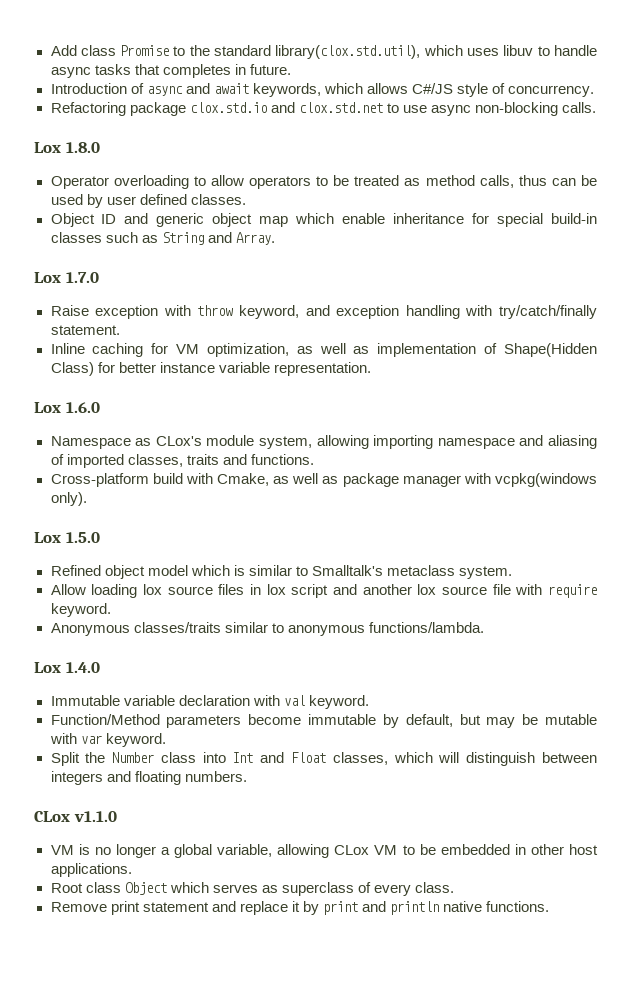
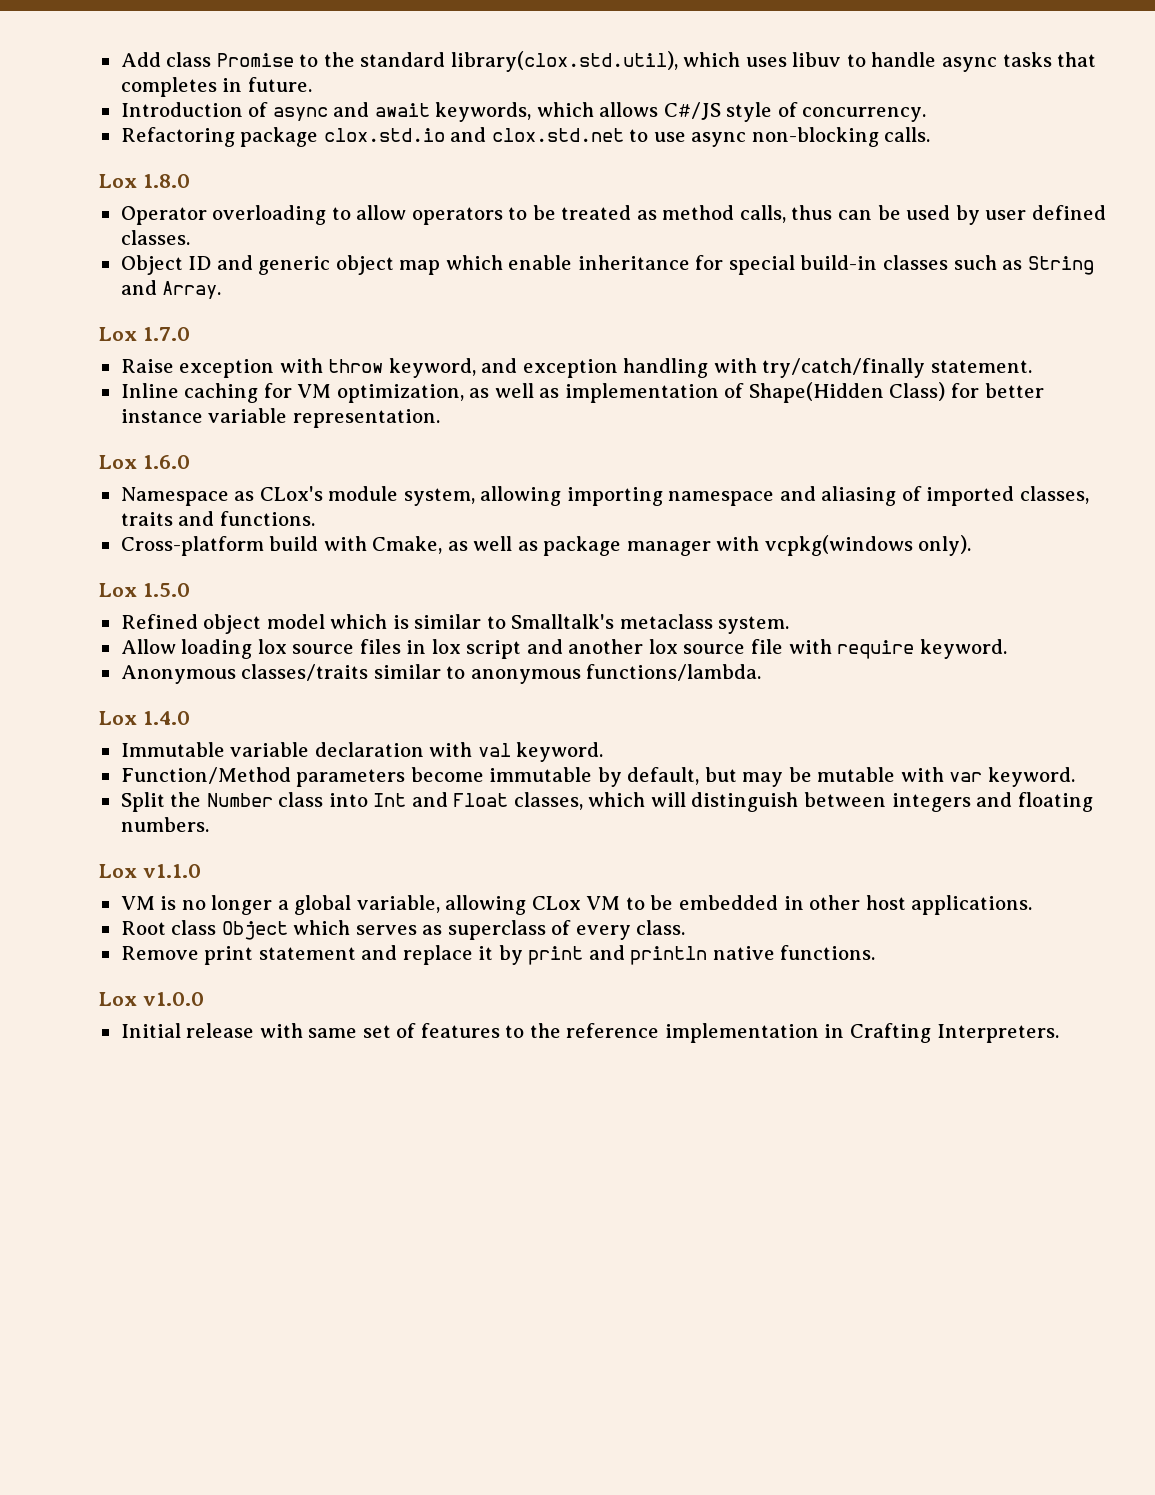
[34,811,70,822] CLox -> [98,864,137,878] Lox
(550, 906) none -> [98,992,204,1006] [120,1023,1059,1043] // Lox v1.0.0 // Initial release with same set of features to the reference implementation in Crafting Interpreters.

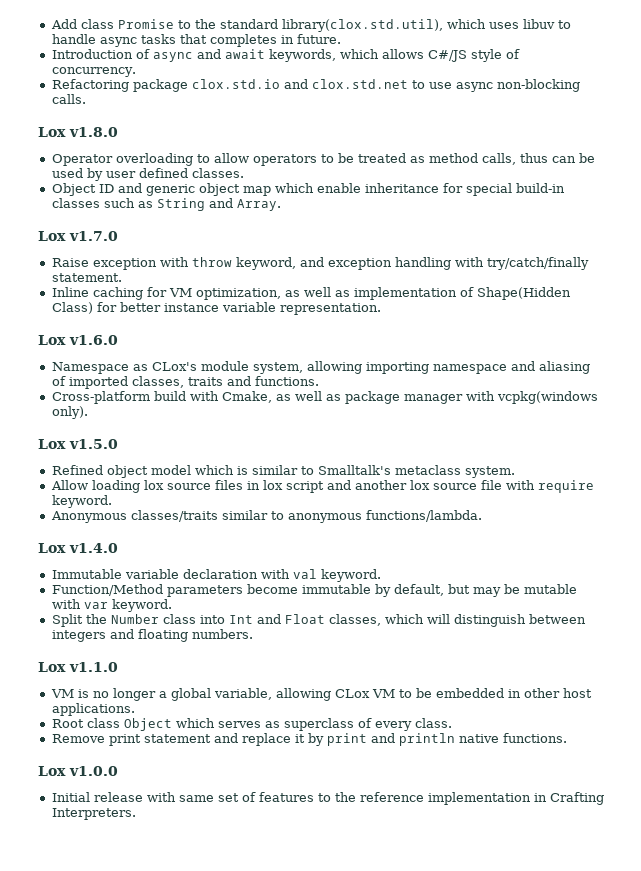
[142,174,190,188] 1.8.0 -> [69,127,118,137] v1.8.0
[142,327,190,341] 1.7.0 -> [69,231,118,241] v1.7.0
[142,455,190,469] 1.6.0 -> [69,335,118,345] v1.6.0
[142,583,190,597] 1.5.0 -> [69,439,118,449] v1.5.0
[142,711,190,725] 1.4.0 -> [69,543,118,553] v1.4.0

